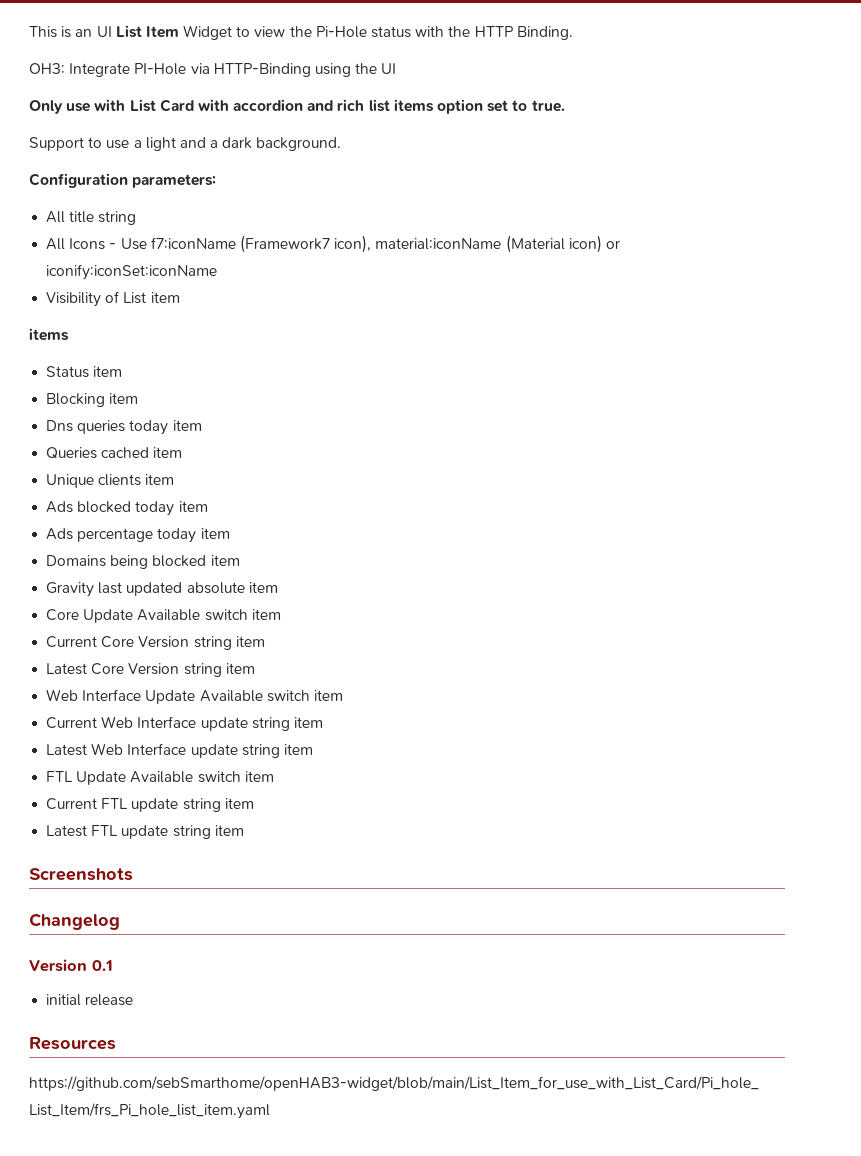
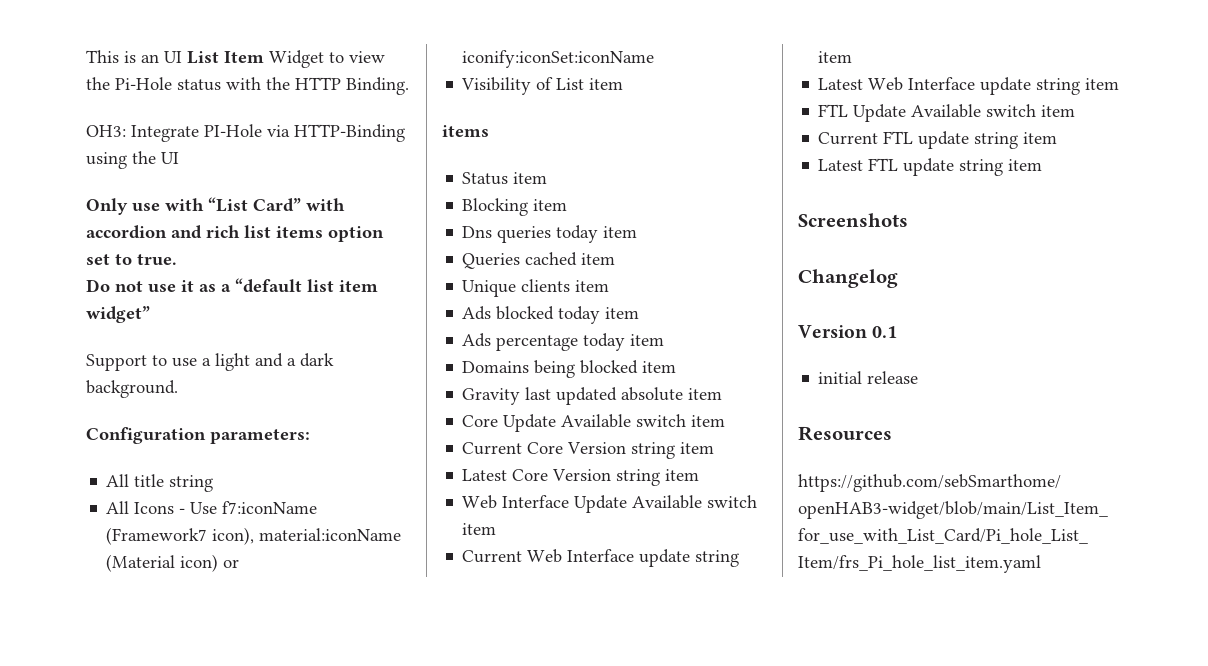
[129,99,194,112] List Card -> [208,197,301,212] “List Card”
(565, 106) none -> [86,278,378,293] [86,306,150,323] // Do not use it as a “default list item widget”

